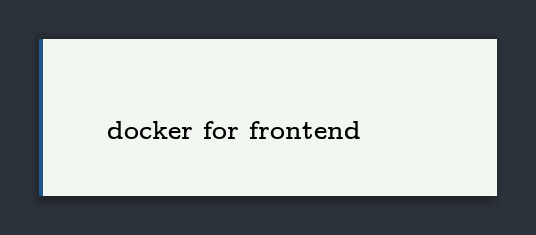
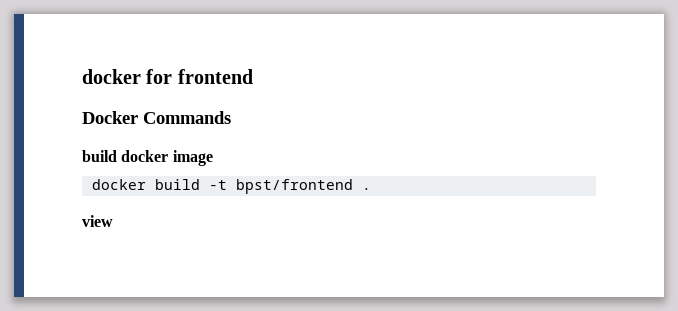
(361, 130) none -> [82,111,231,124] [82,150,213,166] [91,179,371,194] [82,215,113,227] // Docker Commands // build docker image // docker build -t bpst/frontend . // view

